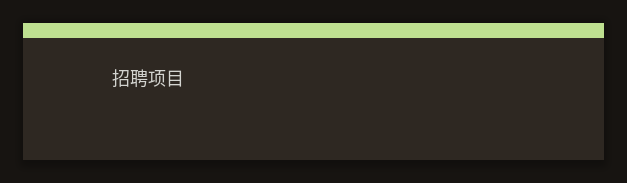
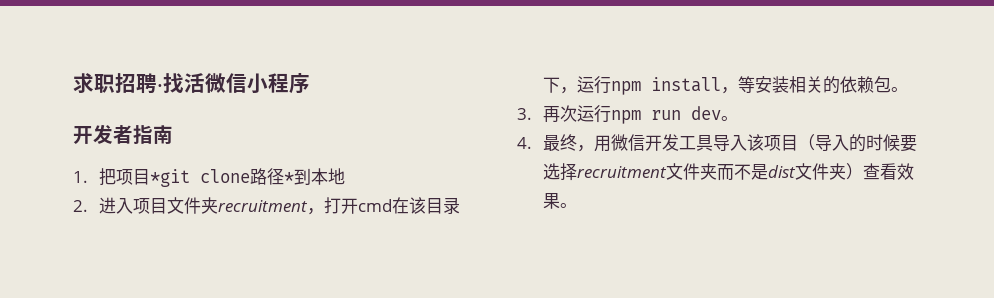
[112,69,184,88] 招聘项目 -> [73,73,310,94] [73,124,173,144] [73,168,346,187] [73,197,461,215] [543,76,909,95] [517,105,739,124] [517,134,918,152] [543,163,915,181] [543,193,578,209] 求职招聘·找活微信小程序 // 开发者指南 // 1.把项目*git clone路径*到本地 // 2.进入项目文件夹recruitment，打开cmd在该目录下，运行npm install，等安装相关的依赖包。 // 3.再次运行npm run dev。 // 4.最终，用微信开发工具导入该项目（导入的时候要选择recruitment文件夹而不是dist文件夹）查看效果。

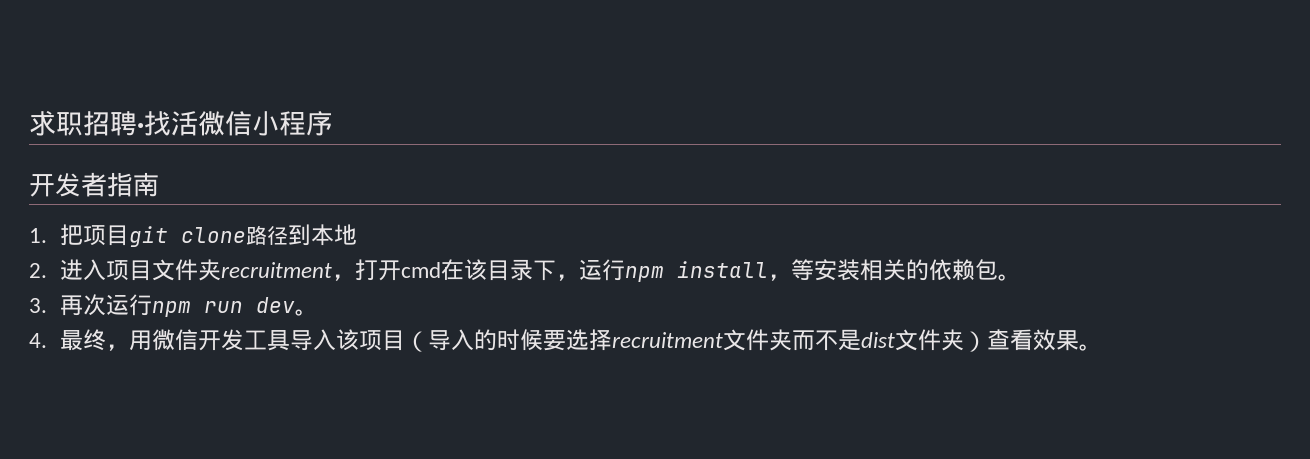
[150,169,191,187] *git -> [129,226,169,247] git
[284,172,295,183] * -> (289, 235) none

